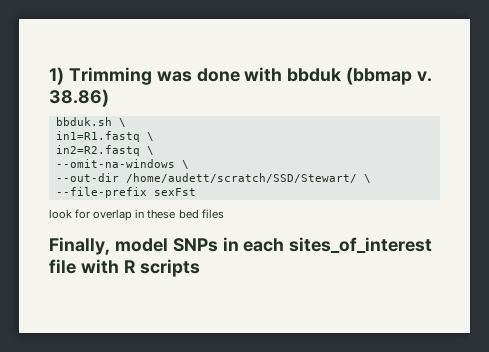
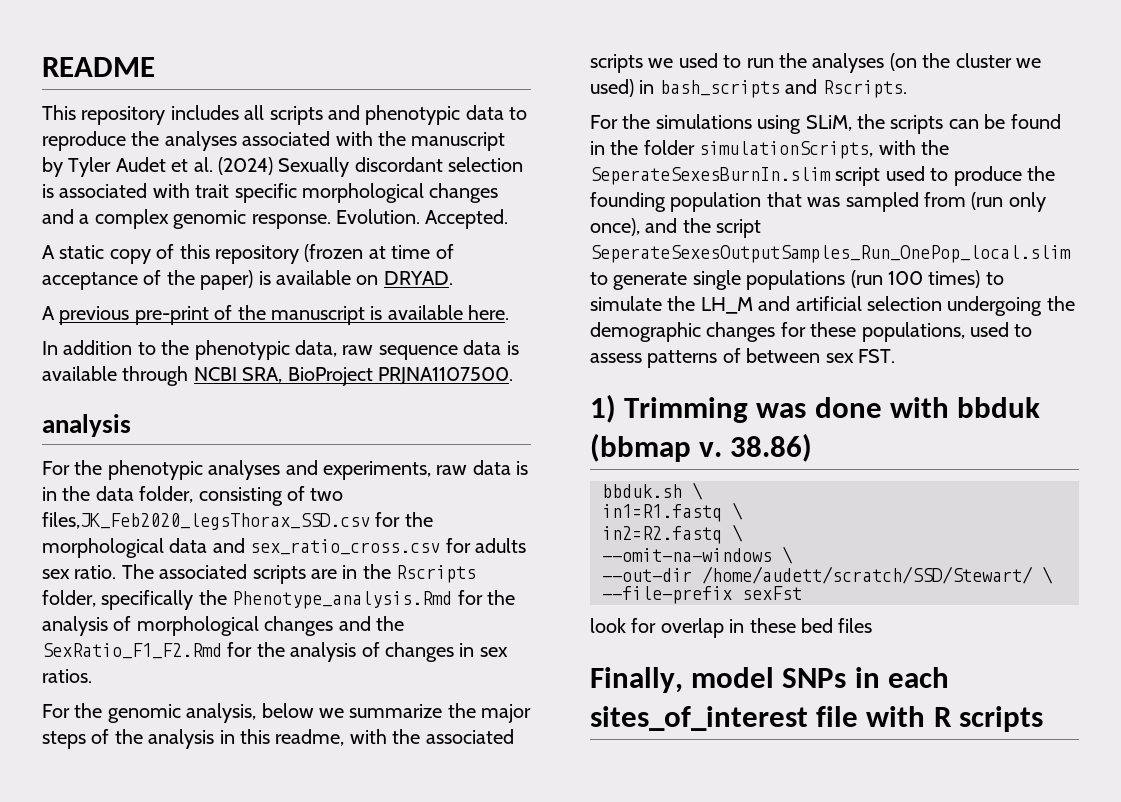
(49, 76) none -> [42,57,155,77] [42,105,528,125] [42,131,506,151] [42,157,524,177] [42,183,499,203] [42,209,509,229] [42,244,454,264] [42,270,453,290] [42,305,510,325] [42,340,519,360] [42,366,513,386] [42,414,131,437] [42,460,529,480] [42,486,344,506] [42,512,433,530] [42,538,526,558] [42,564,477,584] [42,590,515,610] [42,616,404,636] [42,642,508,662] [42,669,92,683] [42,703,532,723] [42,729,514,749] [590,53,1041,73] [590,79,907,98] [590,114,1061,134] [590,140,949,159] [590,166,1055,186] [590,192,1046,212] [590,218,762,238] [590,245,1071,263] [590,270,1004,290] [590,296,1075,316] [590,322,1033,342] [590,348,895,368] README // This repository includes all scripts and phenotypic data to reproduce the analyses associated with the manuscript by Tyler Audet et al. (2024) Sexually discordant selection is associated with trait specific morphological changes and a complex genomic response. Evolution. Accepted. // A static copy of this repository (frozen at time of acceptance of the paper) is available on DRYAD. // A previous pre-print of the manuscript is available here. // In addition to the phenotypic data, raw sequence data is available through NCBI SRA, BioProject PRJNA1107500. // analysis // For the phenotypic analyses and experiments, raw data is in the data folder, consisting of two files,JK_Feb2020_legsThorax_SSD.csv for the morphological data and sex_ratio_cross.csv for adults sex ratio. The associated scripts are in the Rscripts folder, specifically the Phenotype_analysis.Rmd for the analysis of morphological changes and the SexRatio_F1_F2.Rmd for the analysis of changes in sex ratios. // For the genomic analysis, below we summarize the major steps of the analysis in this readme, with the associated scripts we used to run the analyses (on the cluster we used) in bash_scripts and Rscripts. // For the simulations using SLiM, the scripts can be found in the folder simulationScripts, with the SeperateSexesBurnIn.slim script used to produce the founding population that was sampled from (run only once), and the script SeperateSexesOutputSamples_Run_OnePop_local.slim to generate single populations (run 100 times) to simulate the LH_M and artificial selection undergoing the demographic changes for these populations, used to assess patterns of between sex FST. //

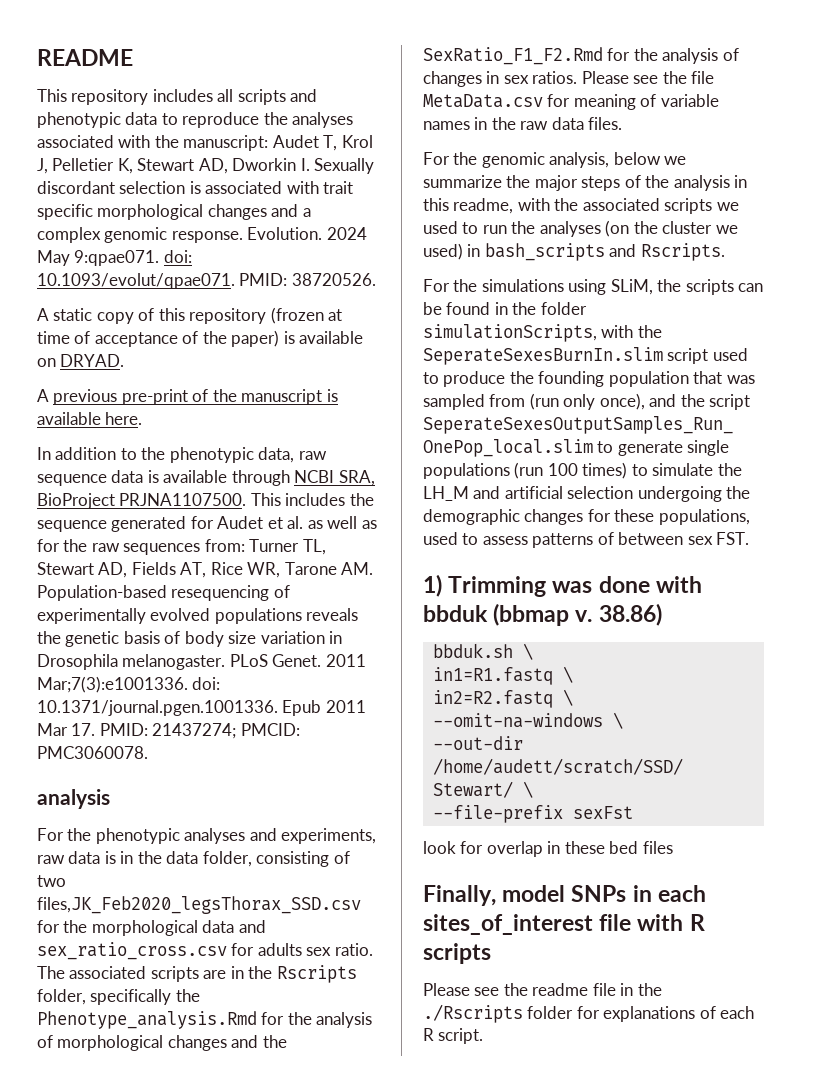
[411,132,506,151] [42,157,273,177] manuscript by Tyler Audet et al. (2024) -> [183,135,373,151] [37,158,310,174] manuscript: Audet T, Krol J, Pelletier K, Stewart AD, Dworkin I.
[425,209,509,229] Accepted. -> [326,227,367,240] [37,250,192,266] [37,273,376,289] 2024 May 9:qpae071. doi: 10.1093/evolut/qpae071. PMID: 38720526.
(513, 376) none -> [250,493,374,506] [37,516,377,532] [37,539,326,555] [37,562,374,578] [37,585,290,601] [37,608,359,624] [37,631,343,647] [37,654,366,670] [37,676,221,693] [37,700,366,716] [37,723,300,739] [37,746,148,759] This includes the sequence generated for Audet et al. as well as for the raw sequences from: Turner TL, Stewart AD, Fields AT, Rice WR, Tarone AM. Population-based resequencing of experimentally evolved populations reveals the genetic basis of body size variation in Drosophila melanogaster. PLoS Genet. 2011 Mar;7(3):e1001336. doi: 10.1371/journal.pgen.1001336. Epub 2011 Mar 17. PMID: 21437274; PMCID: PMC3060078.
(92, 676) none -> [581,71,715,84] [423,94,719,110] [423,117,623,130] Please see the file MetaData.csv for meaning of variable names in the raw data files.
(1043, 719) none -> [423,983,662,996] [423,1004,755,1023] [423,1028,484,1044] // Please see the readme file in the ./Rscripts folder for explanations of each R script.

